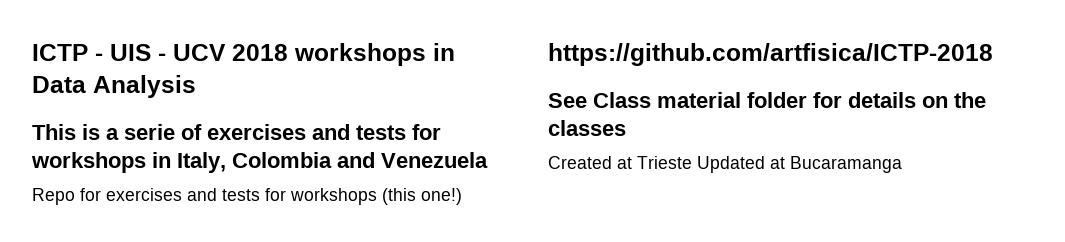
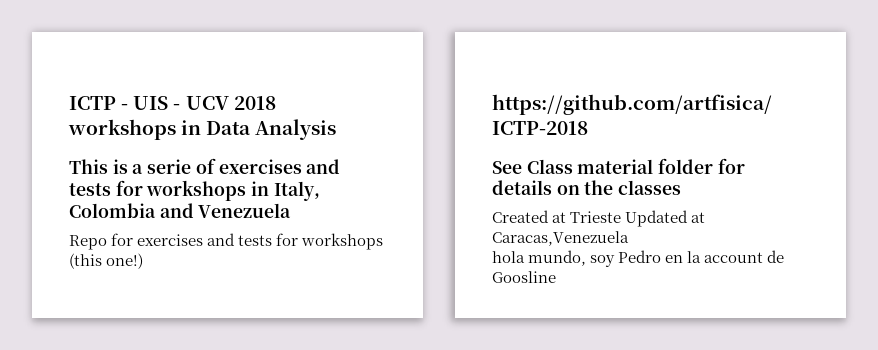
[790,156,902,173] Bucaramanga -> [492,231,629,246] [492,250,785,267] [492,271,556,283] Caracas,Venezuela // hola mundo, soy Pedro en la account de Goosline

